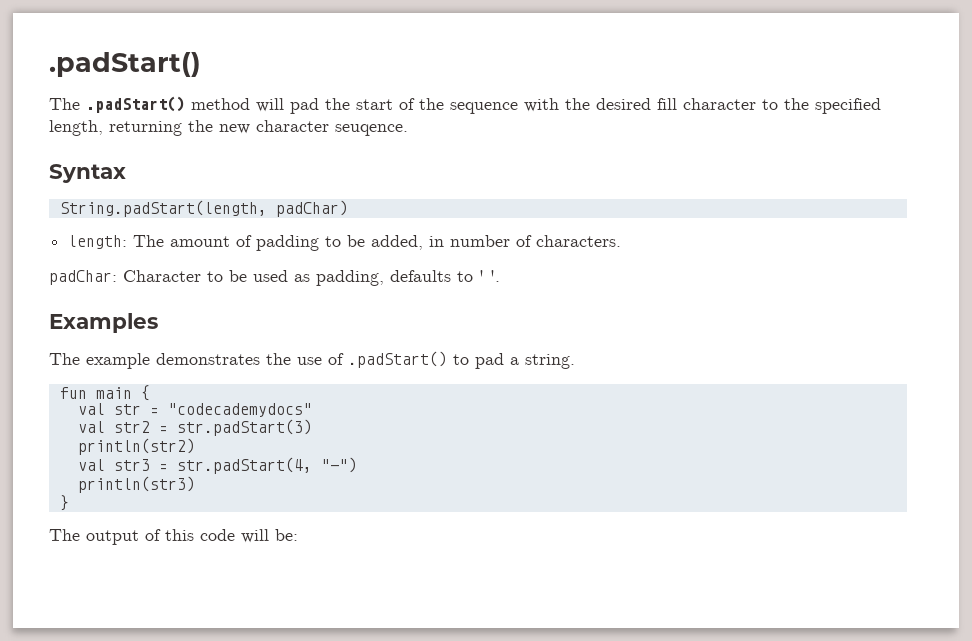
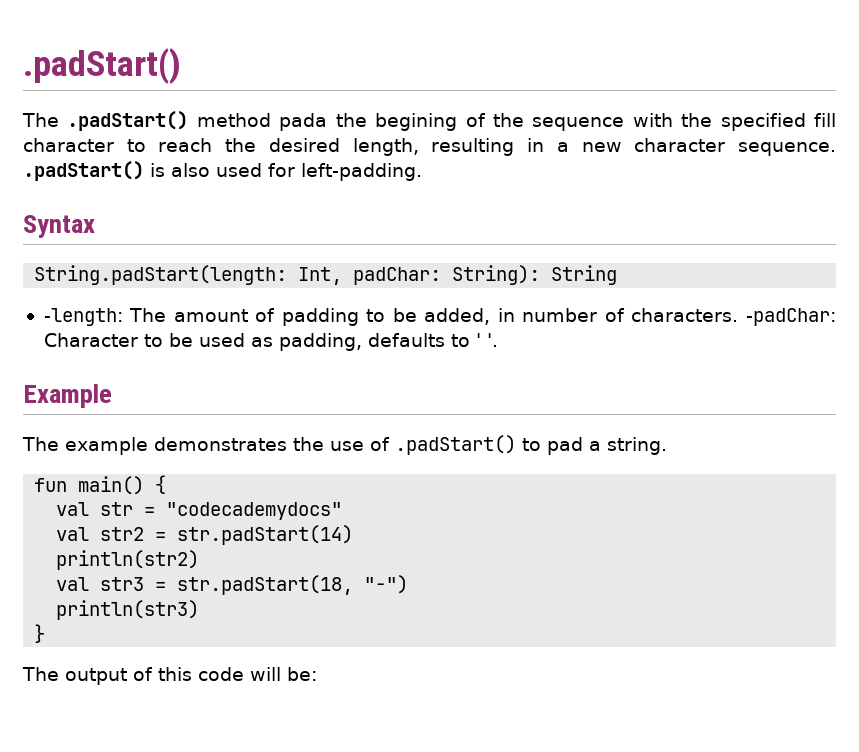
[256,98,393,114] will pad the start -> [279,113,458,131] pada the begining
[596,98,651,110] desired -> [720,113,806,131] specified
[784,98,881,114] [49,120,408,136] [49,164,126,183] [59,200,348,217] [68,235,128,249] the specified length, returning the new character seuqence. // Syntax // String.padStart(length, padChar) // length: -> [158,138,837,156] [23,161,422,181] [23,215,95,238] [34,265,618,285] [43,308,123,326] reach the desired length, resulting in a new character sequence. .padStart() is also used for left-padding. // Syntax // String.padStart(length: Int, padChar: String): String // -length:
[49,270,117,285] // padChar: -> [745,308,836,326] -padChar:
[49,313,158,333] Examples -> [23,384,112,408] Example
[95,387,132,399] main -> [78,476,145,495] main()
[176,419,312,436] str.padStart(3) -> [177,525,354,545] str.padStart(14)
[176,457,312,474] str.padStart(4, -> [177,575,354,595] str.padStart(18,

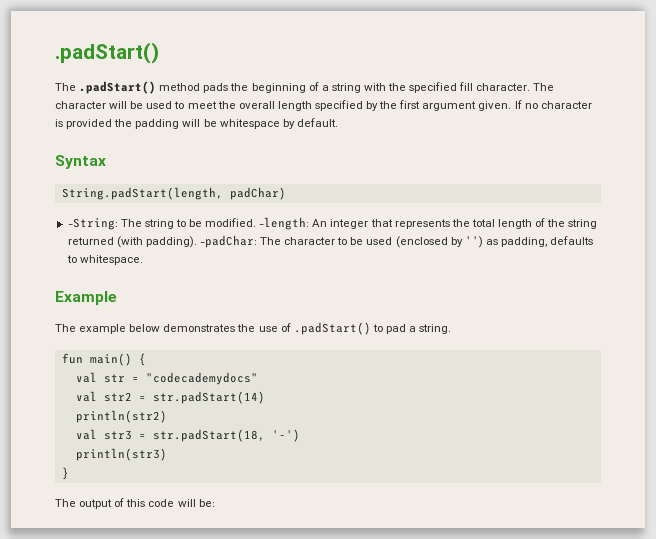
[279,113,836,131] [23,138,837,156] [23,161,422,181] [23,215,95,238] [34,265,618,285] [43,308,836,326] [43,333,245,347] pada the begining of the sequence with the specified fill character to reach the desired length, resulting in a new character sequence. .padStart() is also used for left-padding. // Syntax // String.padStart(length: Int, padChar: String): String // -length: The amount of padding to be added, in number of characters. -padChar: Character to be used -> [203,82,555,93] [55,100,592,111] [55,118,338,129] [55,155,106,169] [61,187,286,200] [67,217,598,230] [67,235,483,248] pads the beginning of a string with the specified fill character. The character will be used to meet the overall length specified by the first argument given. If no character is provided the padding will be whitespace by default. // Syntax // String.padStart(length, padChar) // -String: The string to be modified. -length: An integer that represents the total length of the string returned (with padding). -padChar: The character to be used (enclosed by '')
[475,333,498,347] ' '. -> [79,255,143,265] whitespace.
(148, 446) none -> [129,324,161,332] below
[364,575,409,594] "-") -> [271,429,300,442] '-')

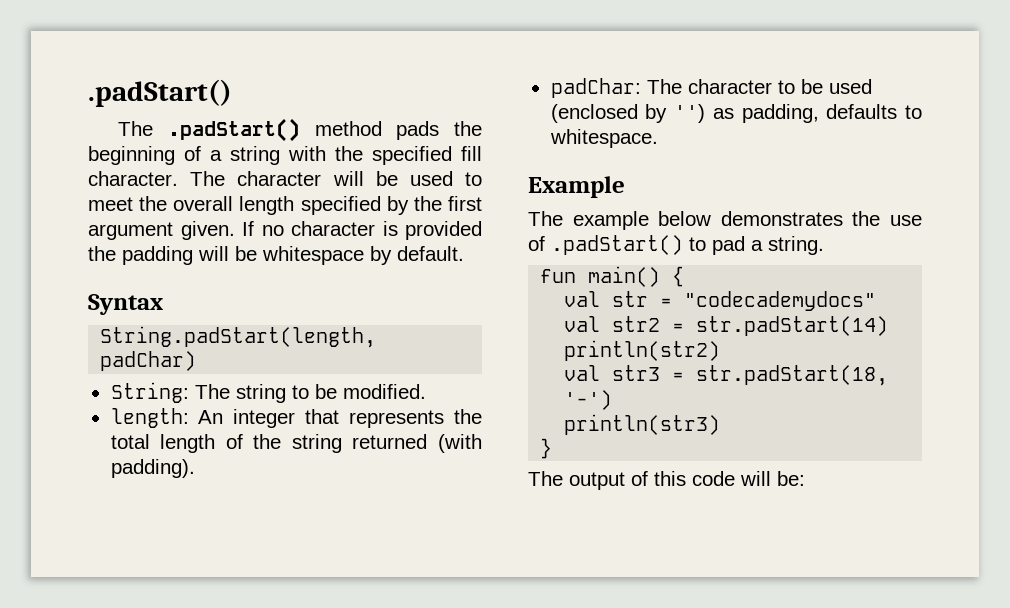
[67,218,118,230] -String: -> [110,382,189,403] String:
[259,217,310,230] -length: -> [110,408,189,428] // length:
[199,235,257,248] -padChar: -> [550,78,641,98] // padChar:

